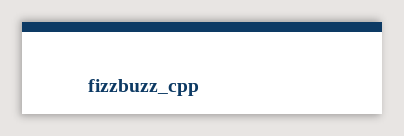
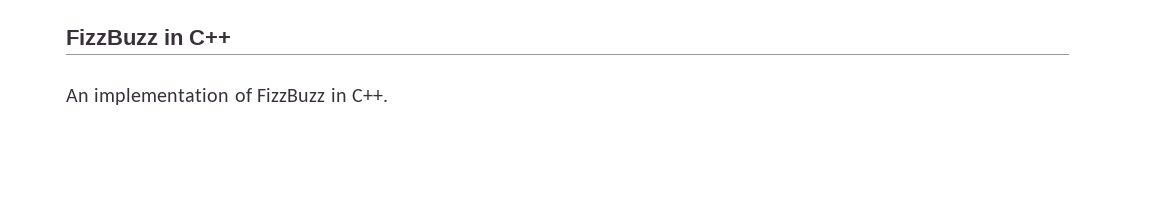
[88,79,199,96] fizzbuzz_cpp -> [66,29,231,45] [66,88,388,105] FizzBuzz in C++ // An implementation of FizzBuzz in C++.

